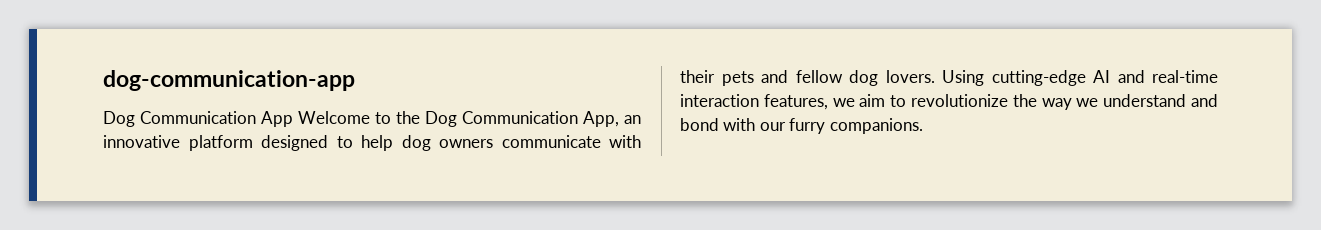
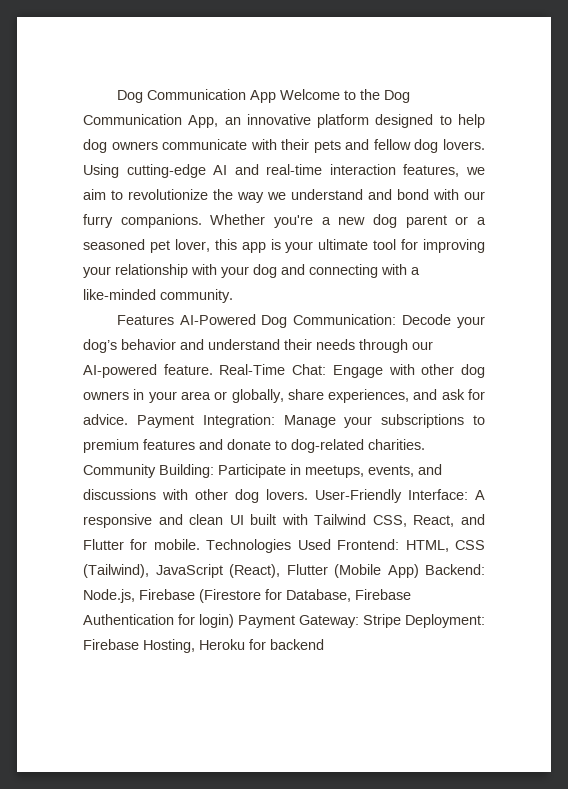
[103,70,355,91] dog-communication-app // -> (116, 96) none
(923, 126) none -> [210,214,487,228] [83,239,485,253] [83,264,420,278] [83,289,233,303] [116,314,485,328] [83,339,433,353] [83,364,486,378] [83,389,486,403] [83,414,485,428] [83,439,425,453] [83,464,442,478] [83,489,485,503] [83,514,485,528] [83,539,485,553] [83,564,485,578] [83,589,411,603] [83,614,485,628] [83,639,324,653] Whether you're a new dog parent or a seasoned pet lover, this app is your ultimate tool for improving your relationship with your dog and connecting with a like-minded community. // Features AI-Powered Dog Communication: Decode your dog’s behavior and understand their needs through our AI-powered feature. Real-Time Chat: Engage with other dog owners in your area or globally, share experiences, and ask for advice. Payment Integration: Manage your subscriptions to premium features and donate to dog-related charities. Community Building: Participate in meetups, events, and discussions with other dog lovers. User-Friendly Interface: A responsive and clean UI built with Tailwind CSS, React, and Flutter for mobile. Technologies Used Frontend: HTML, CSS (Tailwind), JavaScript (React), Flutter (Mobile App) Backend: Node.js, Firebase (Firestore for Database, Firebase Authentication for login) Payment Gateway: Stripe Deployment: Firebase Hosting, Heroku for backend

